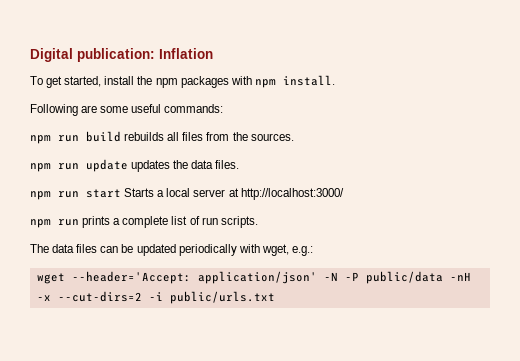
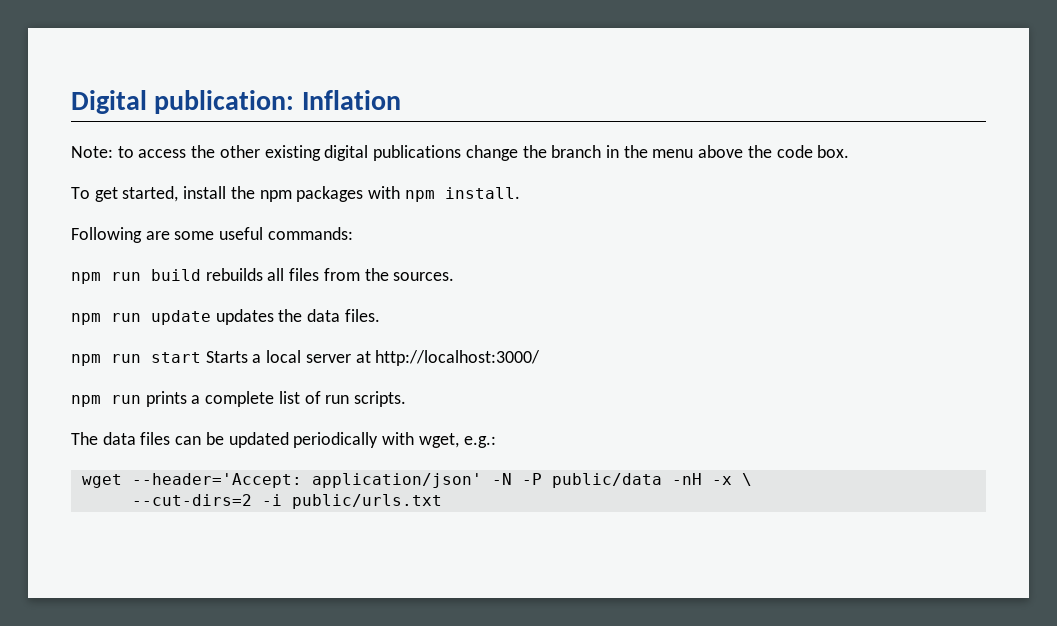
(213, 53) none -> [71,145,850,161] // Note: to access the other existing digital publications change the branch in the menu above the code box.
(51, 298) none -> [741,473,752,486] \ //

